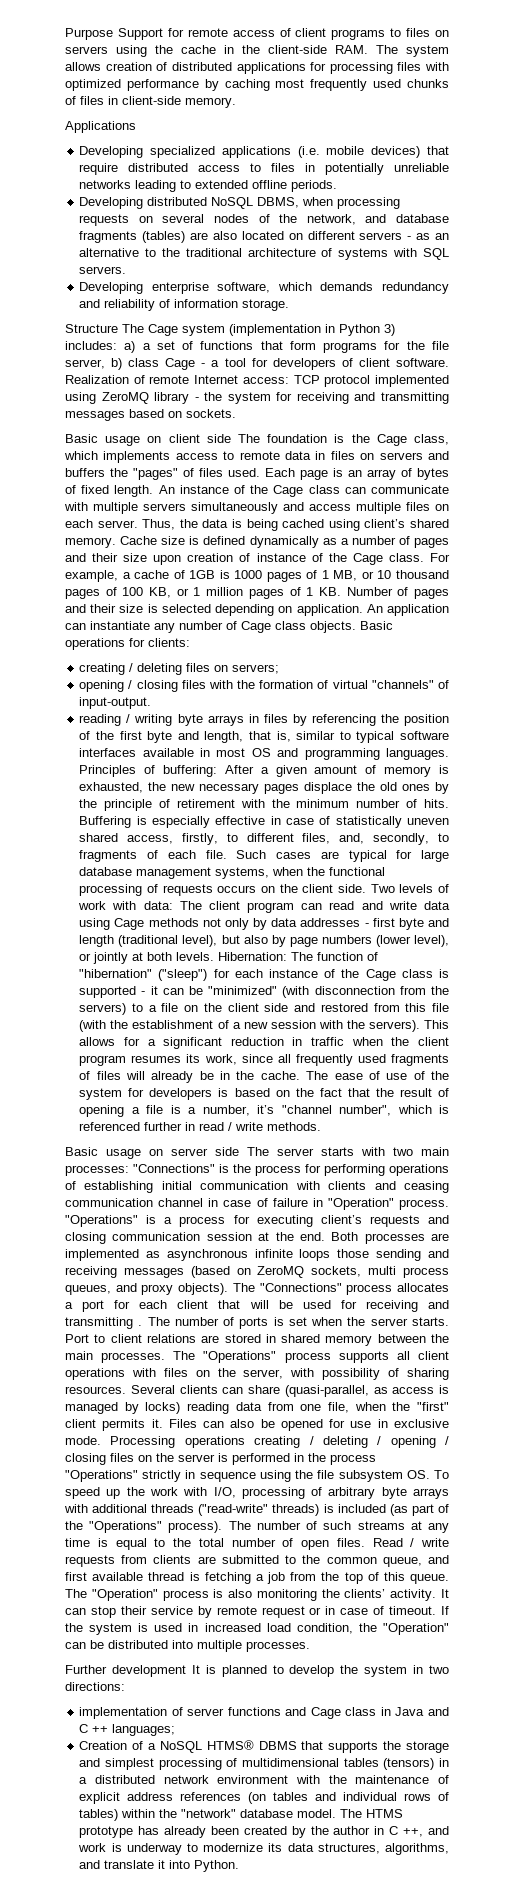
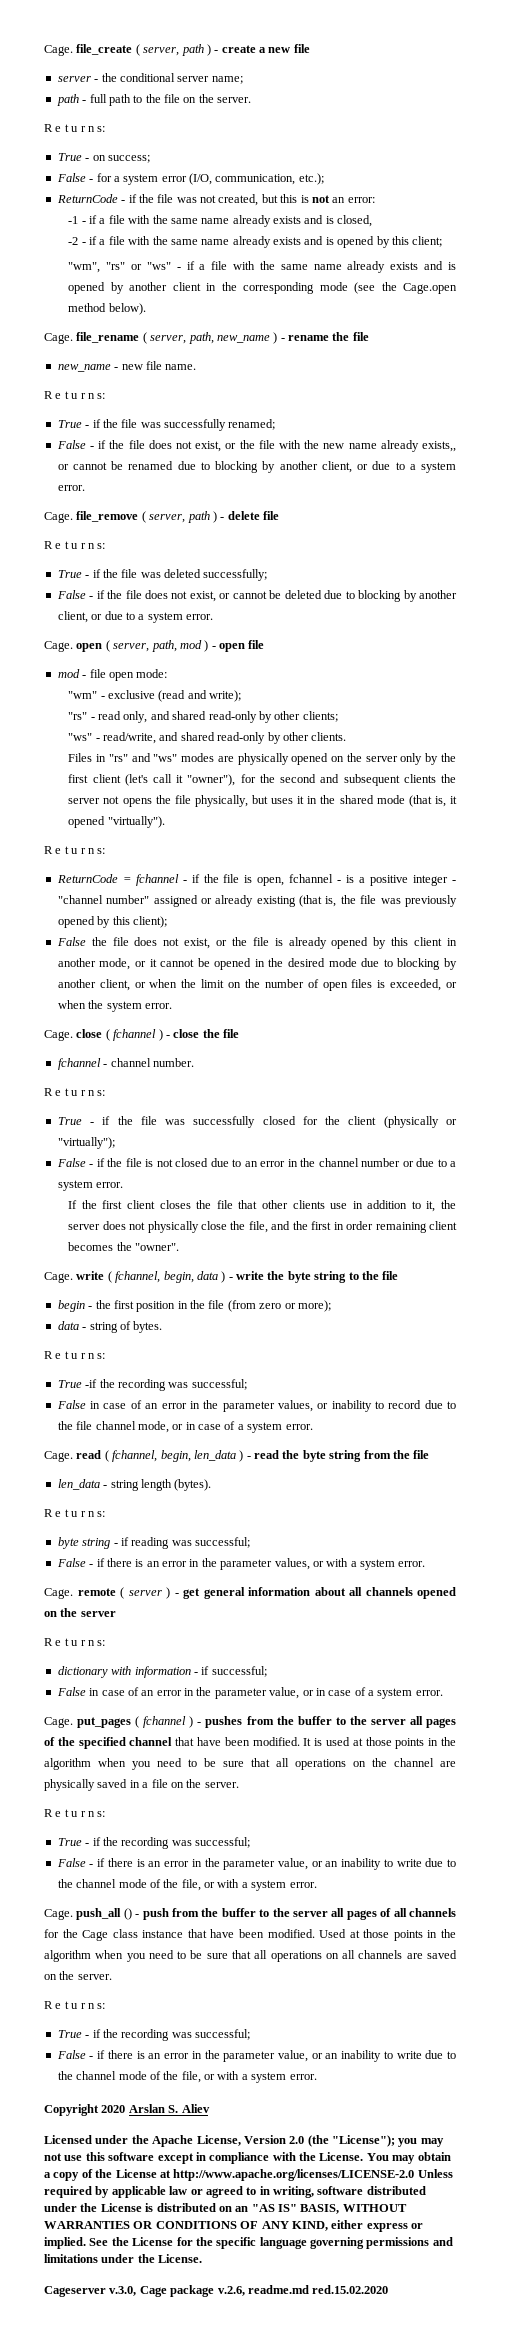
[65,28,449,40] [65,45,449,57] [65,62,449,74] [65,79,449,91] [65,96,236,108] [65,121,136,133] [79,146,449,158] [79,163,449,175] [79,180,338,192] [79,197,401,209] [79,214,449,226] [79,231,450,243] [79,248,449,260] [79,266,127,274] [79,282,449,294] [79,299,290,311] [65,324,395,336] [65,341,449,353] [65,358,449,370] [65,375,449,387] [65,392,449,404] [65,409,236,421] [65,434,449,446] [64,451,449,463] [65,468,449,480] [65,485,449,497] [64,502,449,514] [65,519,449,531] [65,536,450,548] [65,553,450,565] [65,570,450,582] [65,587,449,599] [65,604,450,616] [65,621,393,633] [65,638,190,650] [79,663,280,675] [79,680,449,692] [79,697,152,709] [79,714,449,726] [79,731,449,743] [79,748,449,760] [79,765,449,777] [79,782,449,794] [79,799,449,811] [79,816,449,828] [79,833,449,845] [79,850,450,862] [79,867,386,879] [79,884,449,896] [78,901,450,913] [79,918,449,930] [79,935,449,947] [79,952,379,964] [79,969,449,981] [79,986,449,998] [79,1003,449,1015] [79,1020,449,1032] [79,1037,449,1049] [79,1054,449,1066] [79,1071,450,1083] [79,1088,449,1100] [79,1105,450,1117] [79,1122,322,1131] [65,1147,449,1159] [65,1164,449,1176] [65,1181,449,1193] [65,1198,449,1210] [65,1215,449,1227] [65,1232,449,1244] [65,1249,449,1261] [65,1266,449,1278] [65,1283,449,1295] [65,1300,449,1312] [65,1317,449,1329] [65,1334,450,1346] [65,1351,450,1363] [65,1368,450,1380] [65,1385,449,1397] [65,1402,449,1414] [65,1419,449,1431] [65,1436,449,1448] [65,1453,376,1465] [65,1470,450,1482] [65,1487,450,1499] [64,1504,449,1516] [65,1521,450,1533] [65,1538,449,1550] [65,1555,450,1567] [65,1572,450,1584] [65,1589,449,1601] [65,1606,450,1618] [65,1623,449,1635] [65,1640,310,1652] [65,1665,449,1677] [65,1682,125,1691] [79,1707,449,1719] [79,1724,176,1736] [79,1740,449,1753] [79,1758,449,1770] [79,1775,449,1784] [79,1792,449,1804] [79,1809,404,1821] [79,1826,449,1838] [78,1843,449,1855] [79,1860,240,1872] Purpose Support for remote access of client programs to files on servers using the cache in the client-side RAM. The system allows creation of distributed applications for processing files with optimized performance by caching most frequently used chunks of files in client-side memory. // Applications // Developing specialized applications (i.e. mobile devices) that require distributed access to files in potentially unreliable networks leading to extended offline periods. // Developing distributed NoSQL DBMS, when processing requests on several nodes of the network, and database fragments (tables) are also located on different servers - as an alternative to the traditional architecture of systems with SQL servers. // Developing enterprise software, which demands redundancy and reliability of information storage. // Structure The Cage system (implementation in Python 3) includes: a) a set of functions that form programs for the file server, b) class Cage - a tool for developers of client software. Realization of remote Internet access: TCP protocol implemented using ZeroMQ library - the system for receiving and transmitting messages based on sockets. // Basic usage on client side The foundation is the Cage class, which implements access to remote data in files on servers and buffers the "pages" of files used. Each page is an array of bytes of fixed length. An instance of the Cage class can communicate with multiple servers simultaneously and access multiple files on each server. Thus, the data is being cached using client’s shared memory. Cache size is defined dynamically as a number of pages and their size upon creation of instance of the Cage class. For example, a cache of 1GB is 1000 pages of 1 MB, or 10 thousand pages of 100 KB, or 1 million pages of 1 KB. Number of pages and their size is selected depending on application. An application can instantiate any number of Cage class objects. Basic operations for clients: // creating / deleting files on servers; // opening / closing files with the formation of virtual "channels" of input-output. // reading / writing byte arrays in files by referencing the position of the first byte and length, that is, similar to typical software interfaces available in most OS and programming languages. Principles of buffering: After a given amount of memory is exhausted, the new necessary pages displace the old ones by the principle of retirement with the minimum number of hits. Buffering is especially effective in case of statistically uneven shared access, firstly, to different files, and, secondly, to fragments of each file. Such cases are typical for large database management systems, when the functional processing of requests occurs on the client side. Two levels of work with data: The client program can read and write data using Cage methods not only by data addresses - first byte and length (traditional level), but also by page numbers (lower level), or jointly at both levels. Hibernation: The function of "hibernation" ("sleep") for each instance of the Cage class is supported - it can be "minimized" (with disconnection from the servers) to a file on the client side and restored from this file (with the establishment of a new session with the servers). This allows for a significant reduction in traffic when the client program resumes its work, since all frequently used fragments of files will already be in the cache. The ease of use of the system for developers is based on the fact that the result of opening a file is a number, it’s "channel number", which is referenced further in read / write methods. // Basic usage on server side The server starts with two main processes: "Connections" is the process for performing operations of establishing initial communication with clients and ceasing communication channel in case of failure in "Operation" process. "Operations" is a process for executing client’s requests and closing communication session at the end. Both processes are implemented as asynchronous infinite loops those sending and receiving messages (based on ZeroMQ sockets, multi process queues, and proxy objects). The "Connections" process allocates a port for each client that will be used for receiving and transmitting . The number of ports is set when the server starts. Port to client relations are stored in shared memory between the main processes. The "Operations" process supports all client operations with files on the server, with possibility of sharing resources. Several clients can share (quasi-parallel, as access is managed by locks) reading data from one file, when the "first" client permits it. Files can also be opened for use in exclusive mode. Processing operations creating / deleting / opening / closing files on the server is performed in the process "Operations" strictly in sequence using the file subsystem OS. To speed up the work with I/O, processing of arbitrary byte arrays with additional threads ("read-write" threads) is included (as part of the "Operations" process). The number of such streams at any time is equal to the total number of open files. Read / write requests from clients are submitted to the common queue, and first available thread is fetching a job from the top of this queue. The "Operation" process is also monitoring the clients’ activity. It can stop their service by remote request or in case of timeout. If the system is used in increased load condition, the "Operation" can be distributed into multiple processes. // Further development It is planned to develop the system in two directions: // implementation of server functions and Cage class in Java and C ++ languages; // Creation of a NoSQL HTMS® DBMS that supports the storage and simplest processing of multidimensional tables (tensors) in a distributed network environment with the maintenance of explicit address references (on tables and individual rows of tables) within the "network" database model. The HTMS prototype has already been created by the author in C ++, and work is underway to modernize its data structures, algorithms, and translate it into Python. -> [44,44,310,56] [57,73,243,84] [56,94,252,106] [44,124,106,132] [57,153,150,163] [56,173,324,185] [56,194,375,206] [68,215,373,227] [68,236,443,248] [68,261,456,273] [68,282,457,294] [68,303,146,315] [44,332,369,344] [57,361,197,372] [44,391,106,399] [57,419,276,431] [56,440,456,452] [57,461,456,473] [57,485,85,491] [44,511,279,523] [44,541,106,549] [57,569,268,581] [56,590,457,602] [57,611,213,623] [44,640,265,652] [57,669,168,681] [68,690,242,702] [68,711,338,723] [68,732,347,744] [68,753,456,765] [68,774,456,786] [68,795,457,807] [68,816,165,828] [44,846,106,854] [56,874,456,886] [57,895,457,907] [57,916,167,928] [56,937,457,949] [57,958,458,970] [57,979,457,991] [57,1000,172,1012] [44,1029,239,1041] [57,1058,194,1070] [44,1088,106,1096] [57,1116,457,1128] [57,1137,115,1149] [56,1158,457,1167] [57,1180,124,1191] [68,1200,456,1212] [68,1221,458,1233] [68,1242,180,1251] [44,1271,399,1283] [57,1300,331,1312] [57,1321,163,1333] [44,1351,106,1359] [57,1379,247,1391] [56,1400,457,1412] [57,1421,313,1433] [44,1450,430,1462] [57,1479,212,1491] [44,1509,106,1517] [57,1537,250,1549] [56,1558,426,1570] [44,1587,456,1599] [44,1608,116,1617] [44,1638,106,1646] [57,1666,267,1678] [56,1687,443,1699] [44,1716,456,1728] [44,1737,457,1749] [44,1758,456,1770] [44,1779,239,1791] [44,1809,106,1817] [57,1837,250,1849] [56,1858,457,1870] [57,1879,317,1891] [44,1908,456,1920] [44,1929,456,1941] [44,1950,457,1962] [44,1971,112,1980] [44,2001,106,2009] [57,2029,250,2041] [56,2050,457,2062] [57,2071,317,2083] [44,2104,210,2116] [44,2135,444,2147] [44,2152,451,2164] [44,2169,453,2181] [44,2186,426,2198] [44,2203,407,2214] [44,2220,423,2232] [44,2237,453,2249] [44,2254,203,2263] [44,2285,389,2297] Cage. file_create ( server, path ) - create a new file // server - the conditional server name; // path - full path to the file on the server. // R e t u r n s: // True - on success; // False - for a system error (I/O, communication, etc.); // ReturnCode - if the file was not created, but this is not an error: // -1 - if a file with the same name already exists and is closed, // -2 - if a file with the same name already exists and is opened by this client; // "wm", "rs" or "ws" - if a file with the same name already exists and is opened by another client in the corresponding mode (see the Cage.open method below). // Cage. file_rename ( server, path, new_name ) - rename the file // new_name - new file name. // R e t u r n s: // True - if the file was successfully renamed; // False - if the file does not exist, or the file with the new name already exists,, or cannot be renamed due to blocking by another client, or due to a system error. // Cage. file_remove ( server, path ) - delete file // R e t u r n s: // True - if the file was deleted successfully; // False - if the file does not exist, or cannot be deleted due to blocking by another client, or due to a system error. // Cage. open ( server, path, mod ) - open file // mod - file open mode: // "wm" - exclusive (read and write); // "rs" - read only, and shared read-only by other clients; // "ws" - read/write, and shared read-only by other clients. // Files in "rs" and "ws" modes are physically opened on the server only by the first client (let's call it "owner"), for the second and subsequent clients the server not opens the file physically, but uses it in the shared mode (that is, it opened "virtually"). // R e t u r n s: // ReturnCode = fchannel - if the file is open, fchannel - is a positive integer - "channel number" assigned or already existing (that is, the file was previously opened by this client); // False the file does not exist, or the file is already opened by this client in another mode, or it cannot be opened in the desired mode due to blocking by another client, or when the limit on the number of open files is exceeded, or when the system error. // Cage. close ( fchannel ) - close the file // fchannel - channel number. // R e t u r n s: // True - if the file was successfully closed for the client (physically or "virtually"); // False - if the file is not closed due to an error in the channel number or due to a system error. // If the first client closes the file that other clients use in addition to it, the server does not physically close the file, and the first in order remaining client becomes the "owner". // Cage. write ( fchannel, begin, data ) - write the byte string to the file // begin - the first position in the file (from zero or more); // data - string of bytes. // R e t u r n s: // True -if the recording was successful; // False in case of an error in the parameter values, or inability to record due to the file channel mode, or in case of a system error. // Cage. read ( fchannel, begin, len_data ) - read the byte string from the file // len_data - string length (bytes). // R e t u r n s: // byte string - if reading was successful; // False - if there is an error in the parameter values, or with a system error. // Cage. remote ( server ) - get general information about all channels opened on the server // R e t u r n s: // dictionary with information - if successful; // False in case of an error in the parameter value, or in case of a system error. // Cage. put_pages ( fchannel ) - pushes from the buffer to the server all pages of the specified channel that have been modified. It is used at those points in the algorithm when you need to be sure that all operations on the channel are physically saved in a file on the server. // R e t u r n s: // True - if the recording was successful; // False - if there is an error in the parameter value, or an inability to write due to the channel mode of the file, or with a system error. // Cage. push_all () - push from the buffer to the server all pages of all channels for the Cage class instance that have been modified. Used at those points in the algorithm when you need to be sure that all operations on all channels are saved on the server. // R e t u r n s: // True - if the recording was successful; // False - if there is an error in the parameter value, or an inability to write due to the channel mode of the file, or with a system error. // Copyright 2020 Arslan S. Aliev // Licensed under the Apache License, Version 2.0 (the "License"); you may not use this software except in compliance with the License. You may obtain a copy of the License at http://www.apache.org/licenses/LICENSE-2.0 Unless required by applicable law or agreed to in writing, software distributed under the License is distributed on an "AS IS" BASIS, WITHOUT WARRANTIES OR CONDITIONS OF ANY KIND, either express or implied. See the License for the specific language governing permissions and limitations under the License. // Cageserver v.3.0, Cage package v.2.6, readme.md red.15.02.2020

